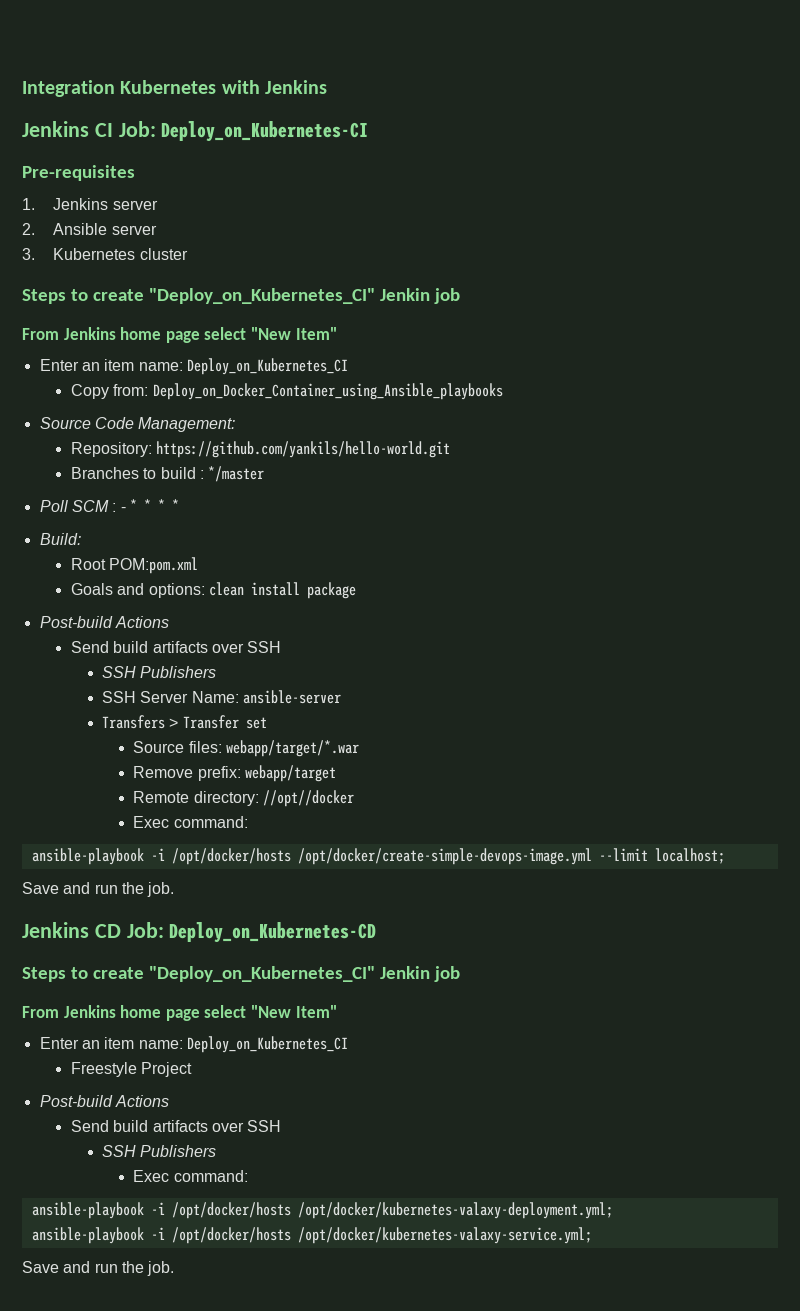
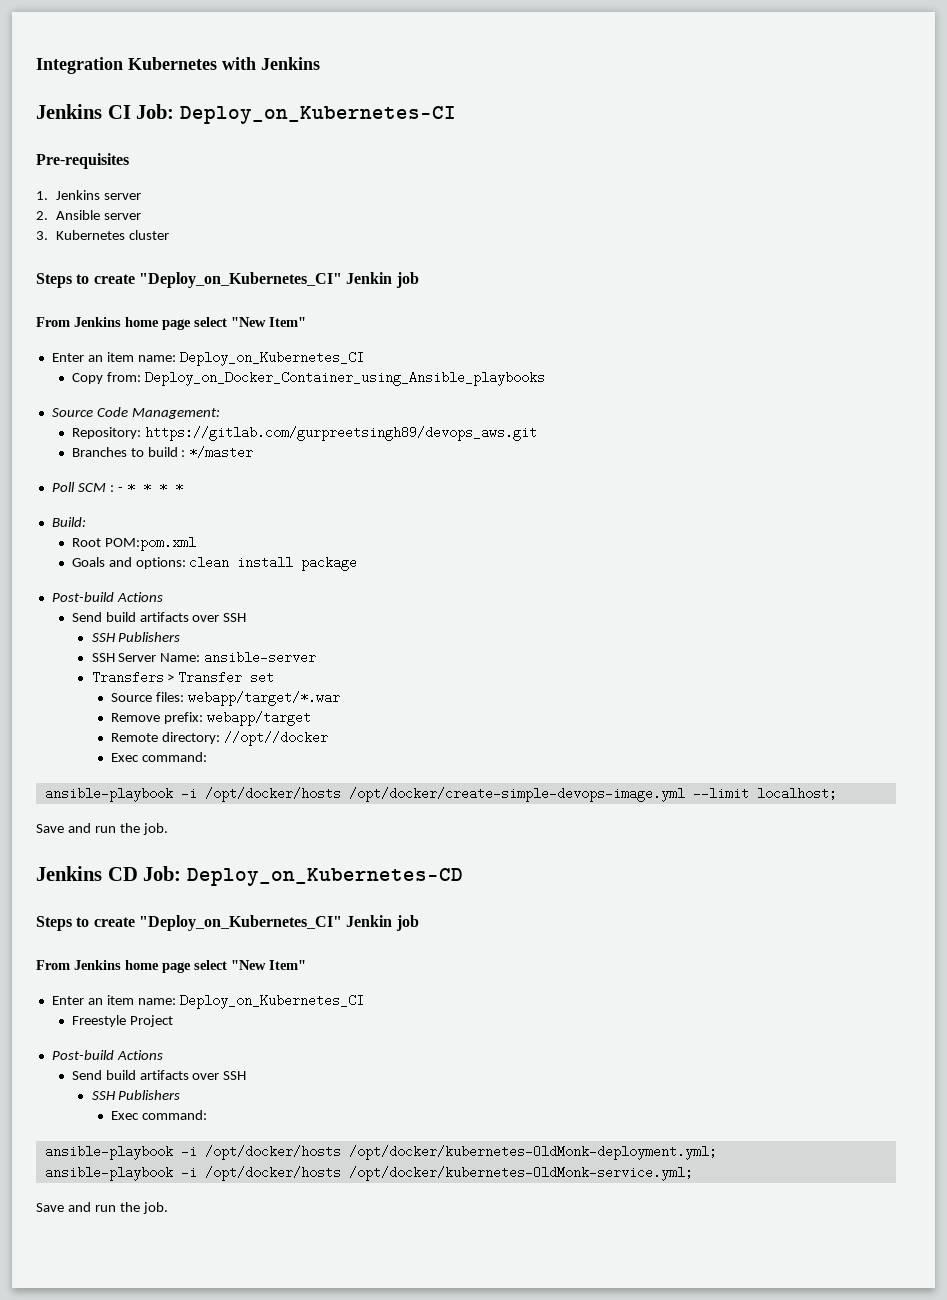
[156,441,451,458] https://github.com/yankils/hello-world.git -> [144,426,537,441] https://gitlab.com/gurpreetsingh89/devops_aws.git
[297,1202,613,1219] [31,1227,592,1244] /opt/docker/kubernetes-valaxy-deployment.yml; // ansible-playbook -i /opt/docker/hosts /opt/docker/kubernetes-valaxy-service.yml; -> [348,1145,717,1160] [44,1166,693,1181] /opt/docker/kubernetes-OldMonk-deployment.yml; // ansible-playbook -i /opt/docker/hosts /opt/docker/kubernetes-OldMonk-service.yml;

